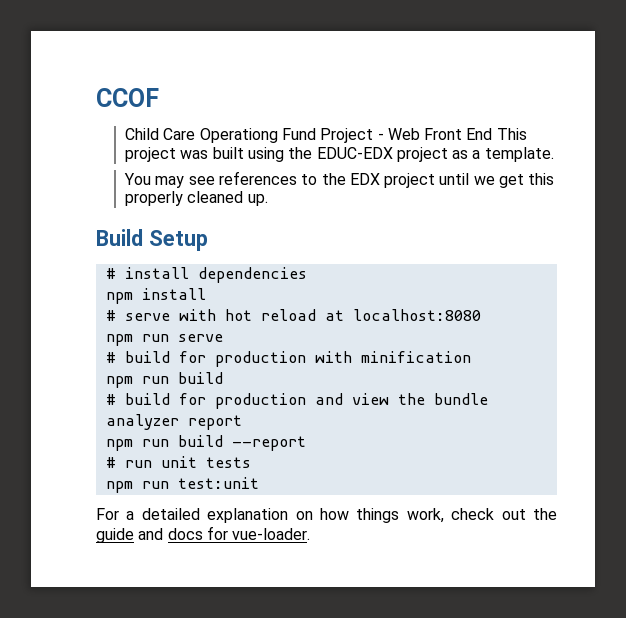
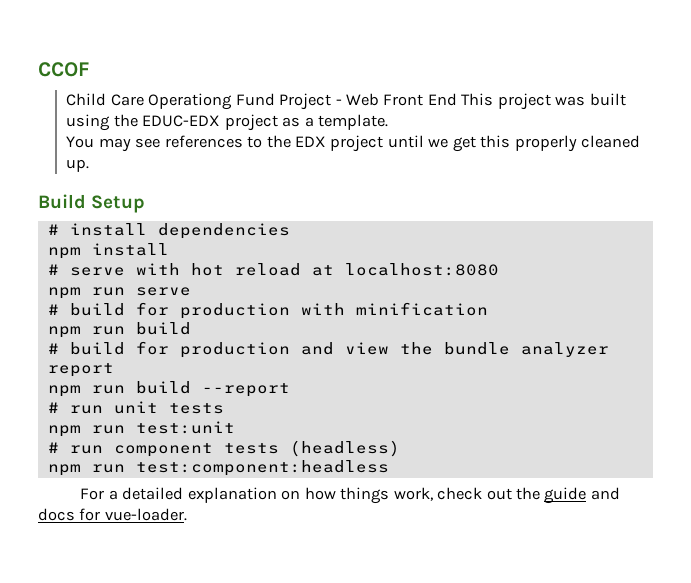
(259, 483) none -> [47,440,400,457] [47,460,389,476] // # run component tests (headless) // npm run test:component:headless

